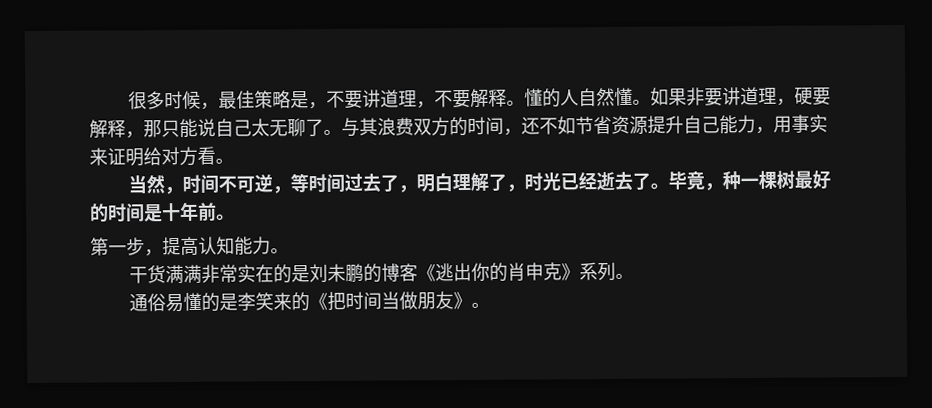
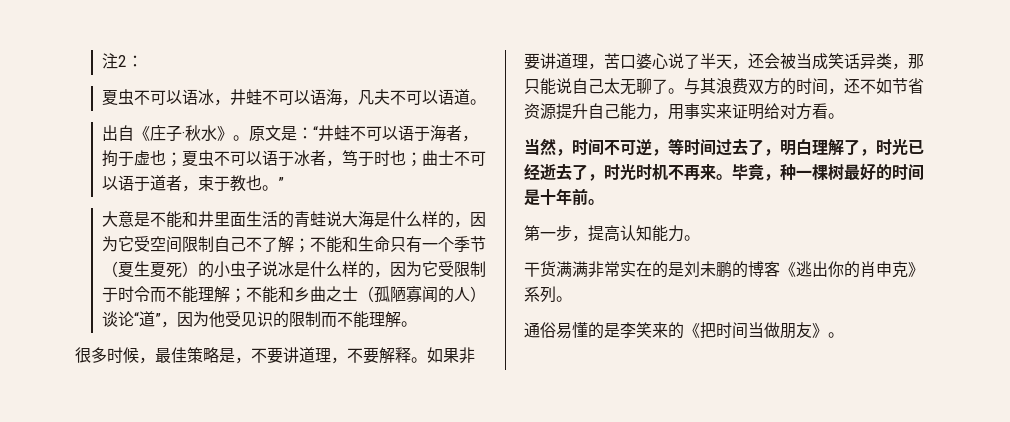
(127, 100) none -> [101,53,143,69] [101,89,486,106] [101,125,478,142] [101,150,486,167] [101,175,284,192] [101,211,486,228] [101,236,486,253] [101,261,486,278] [101,286,486,303] [101,311,417,328] 注2： // 夏虫不可以语冰，井蛙不可以语海，凡夫不可以语道。 // 出自《庄子·秋水》。原文是：“井蛙不可以语于海者，拘于虚也；夏虫不可以语于冰者，笃于时也；曲士不可以语于道者，束于教也。” // 大意是不能和井里面生活的青蛙说大海是什么样的，因为它受空间限制自己不了解；不能和生命只有一个季节（夏生夏死）的小虫子说冰是什么样的，因为它受限制于时令而不能理解；不能和乡曲之士（孤陋寡闻的人）谈论“道”，因为他受见识的限制而不能理解。 //
[523,87,651,108] 懂的人自然懂。 -> (427, 360) none
[793,87,831,106] [89,119,126,139] 硬要解释 -> [604,53,892,70] 苦口婆心说了半天，还会被当成笑话异类
(651, 181) none -> [588,164,716,181] ，时光时机不再来

